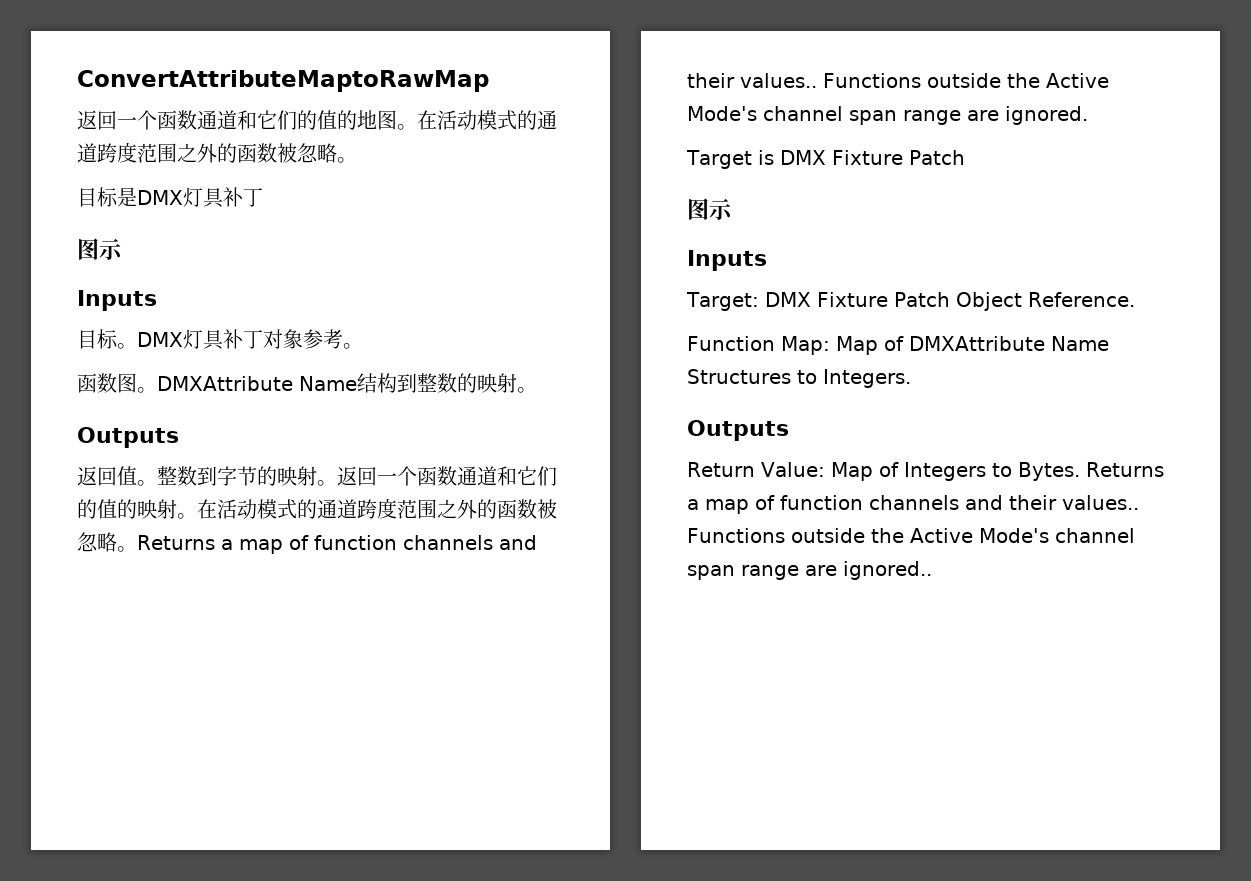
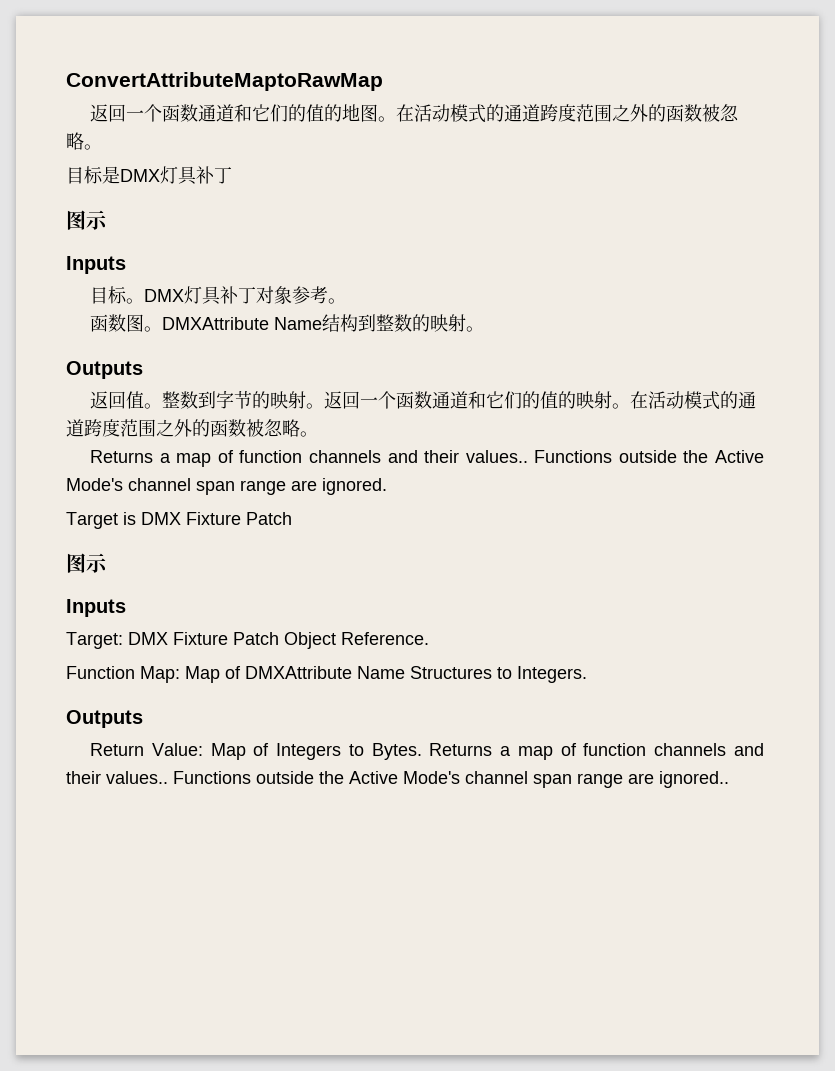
(137, 549) none -> (318, 434) //

